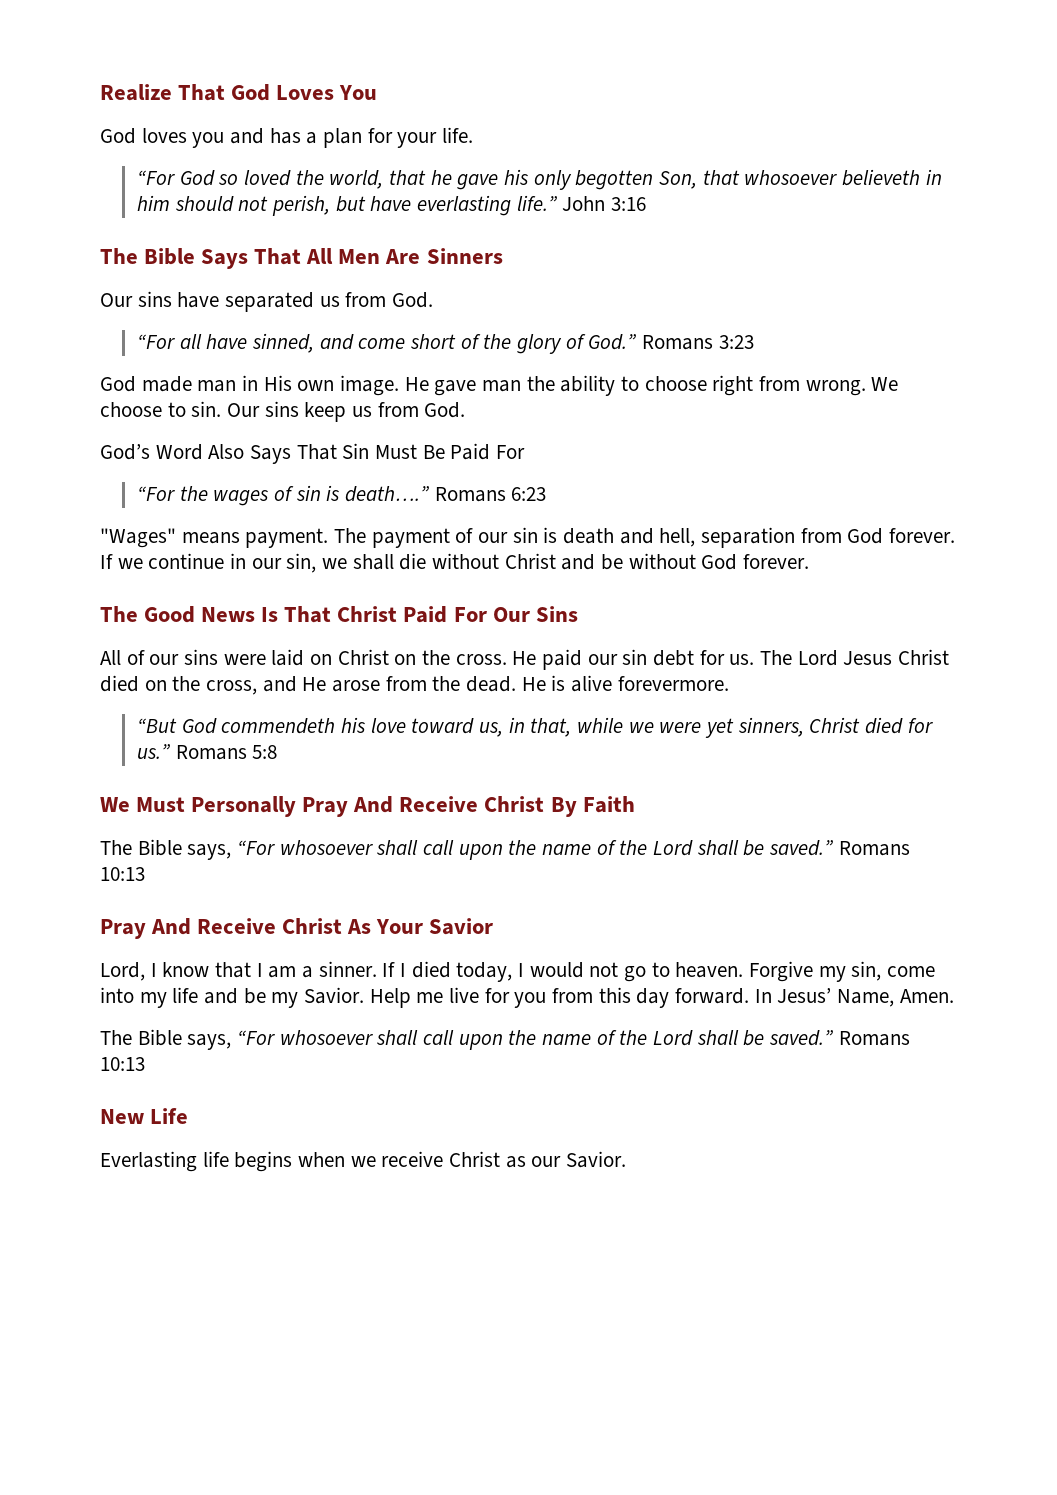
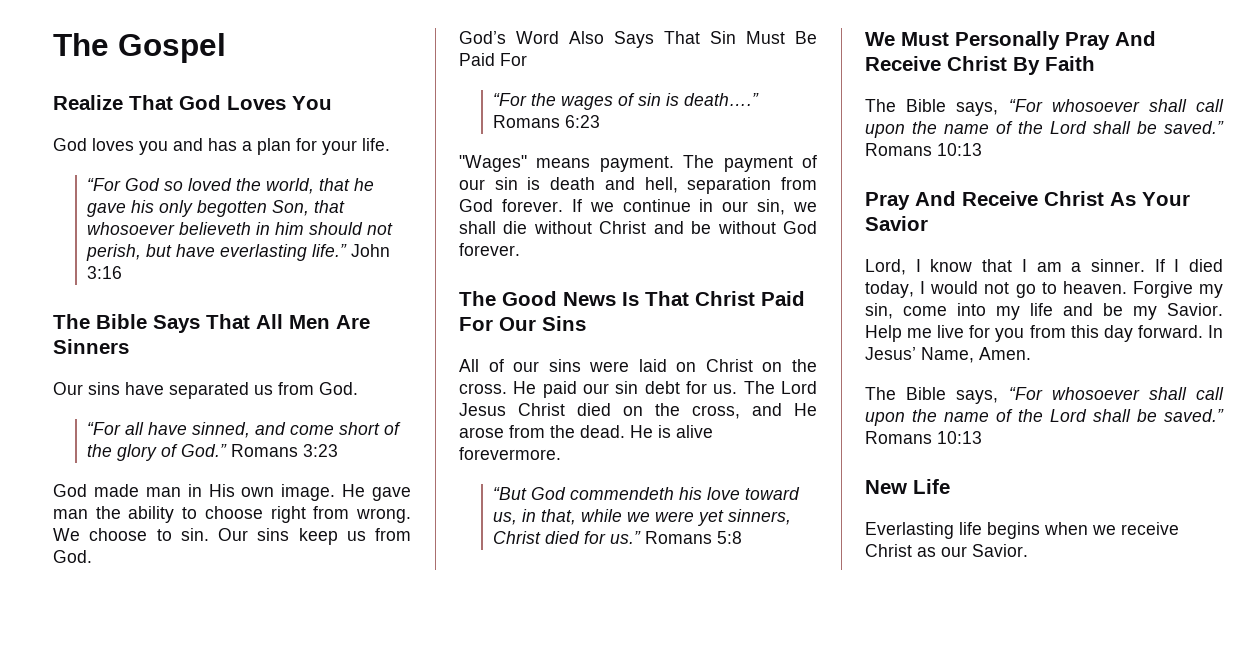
(100, 92) none -> [53,33,226,63] The Gospel //

